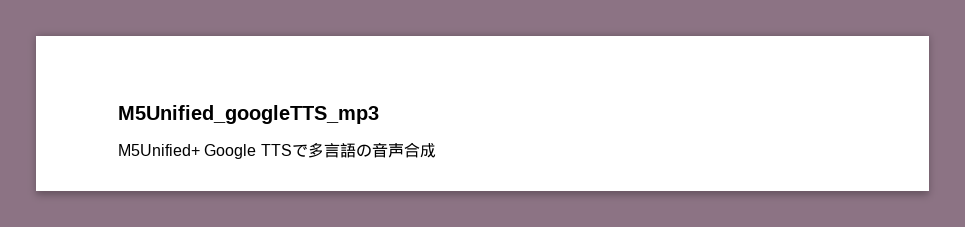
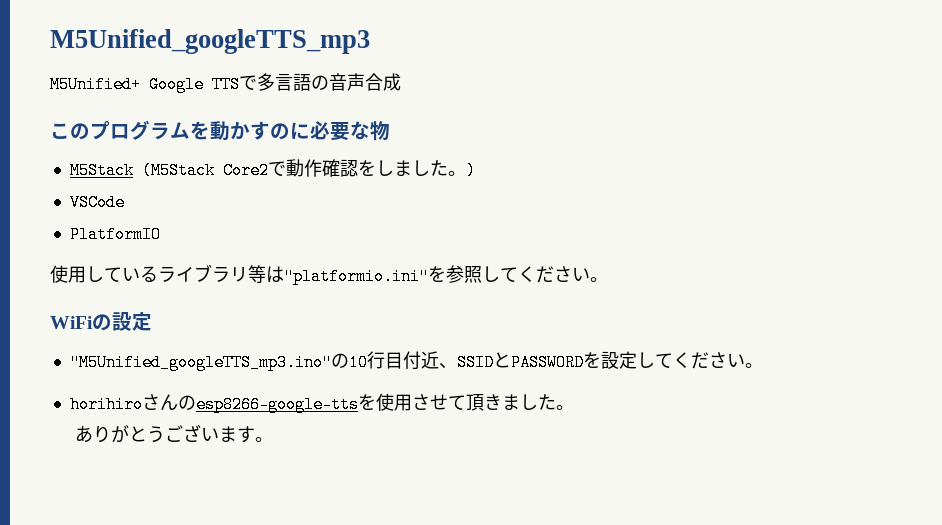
(436, 150) none -> [50,120,390,141] [69,159,476,179] [69,194,125,211] [69,226,161,243] [50,264,608,285] [50,312,152,331] [69,351,763,371] [69,393,574,413] [74,424,273,443] // このプログラムを動かすのに必要な物 // M5Stack (M5Stack Core2で動作確認をしました。) // VSCode // PlatformIO // 使用しているライブラリ等は"platformio.ini"を参照してください。 // WiFiの設定 // "M5Unified_googleTTS_mp3.ino"の10行目付近、SSIDとPASSWORDを設定してください。 // horihiroさんのesp8266-google-ttsを使用させて頂きました。 // ありがとうございます。

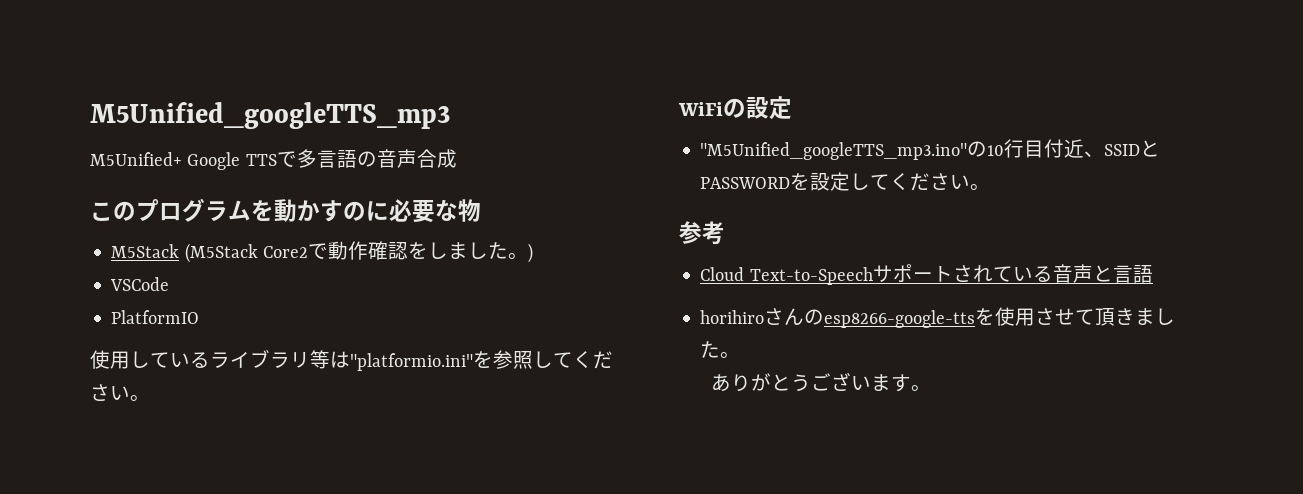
(763, 365) none -> [679,221,725,245] [700,264,1153,285] // 参考 // Cloud Text-to-Speechサポートされている音声と言語

